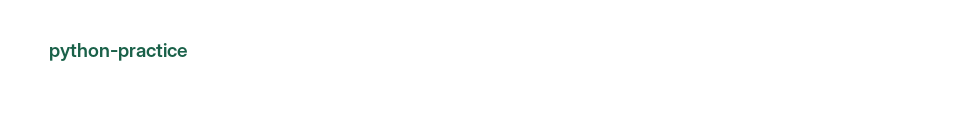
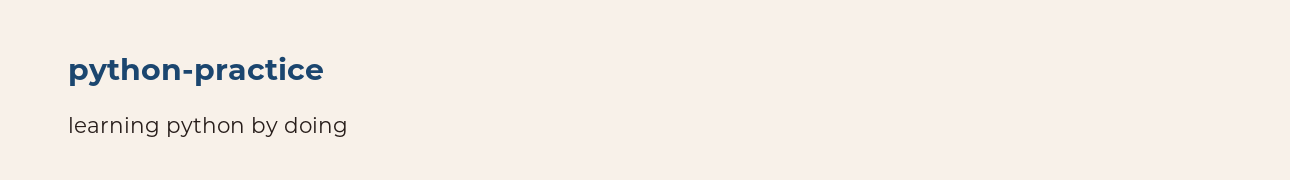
(188, 52) none -> [68,117,348,137] // learning python by doing

